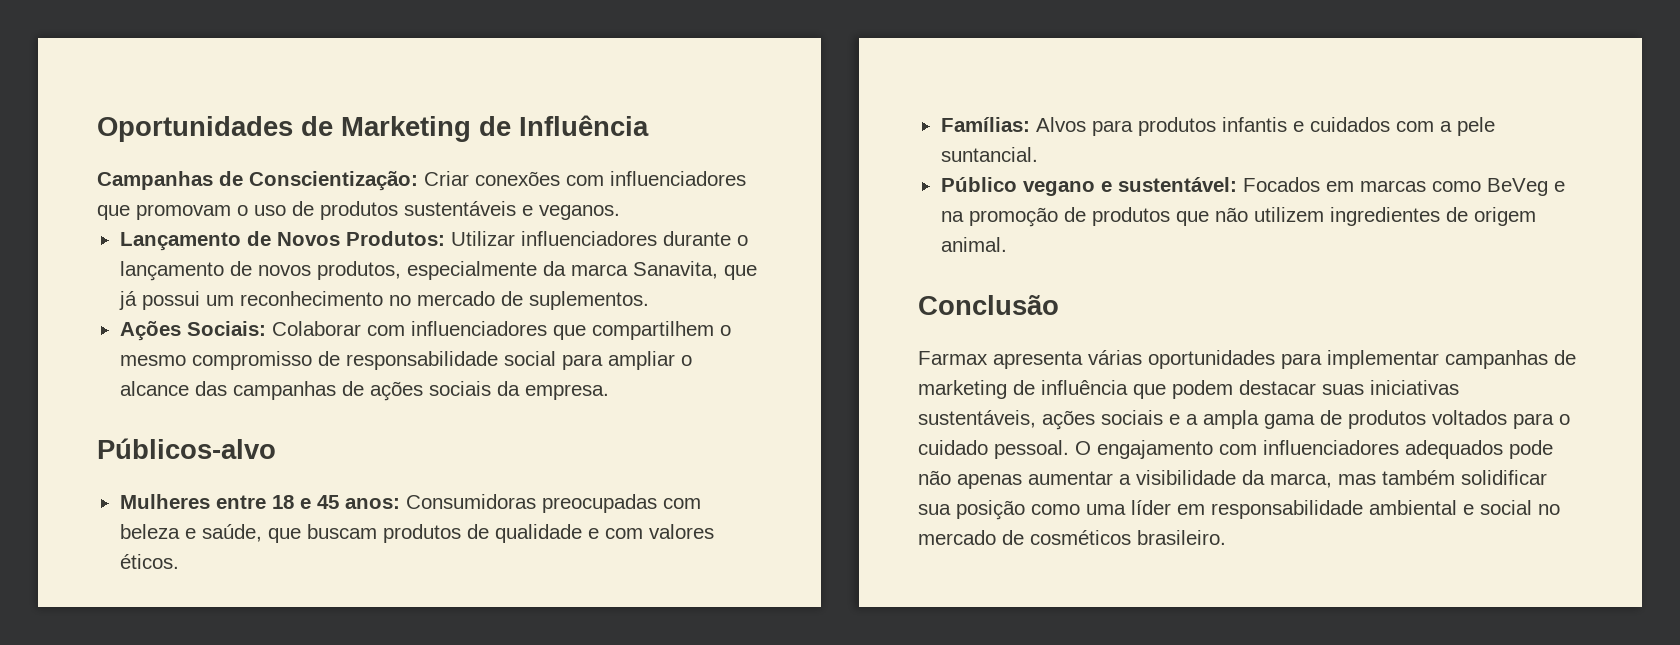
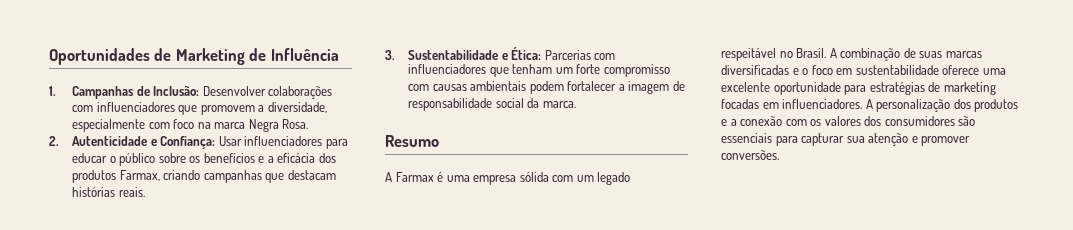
(649, 125) none -> [49,86,56,96] 1.
[249,171,746,191] [97,201,620,220] [119,231,748,251] [119,261,757,281] [118,291,649,310] [119,321,731,341] [119,351,692,370] [119,381,609,401] [97,438,276,459] [119,494,701,513] [119,524,714,543] [119,554,179,569] [940,117,1495,136] [940,147,1038,162] [940,177,1565,196] [940,207,1536,227] [940,237,1007,252] [918,295,1059,315] [918,350,1576,369] [918,380,1459,399] [918,410,1570,430] [918,440,1553,459] [918,470,1547,489] [918,500,1560,520] [918,530,1226,545] Conscientização: Criar conexões com influenciadores que promovam o uso de produtos sustentáveis e veganos. // Lançamento de Novos Produtos: Utilizar influenciadores durante o lançamento de novos produtos, especialmente da marca Sanavita, que já possui um reconhecimento no mercado de suplementos. // Ações Sociais: Colaborar com influenciadores que compartilhem o mesmo compromisso de responsabilidade social para ampliar o alcance das campanhas de ações sociais da empresa. // Públicos-alvo // Mulheres entre 18 e 45 anos: Consumidoras preocupadas com beleza e saúde, que buscam produtos de qualidade e com valores éticos. // Famílias: Alvos para produtos infantis e cuidados com a pele suntancial. // Público vegano e sustentável: Focados em marcas como BeVeg e na promoção de produtos que não utilizem ingredientes de origem animal. // Conclusão // Farmax apresenta várias oportunidades para implementar campanhas de marketing de influência que podem destacar suas iniciativas sustentáveis, ações sociais e a ampla gama de produtos voltados para o cuidado pessoal. O engajamento com influenciadores adequados pode não apenas aumentar a visibilidade da marca, mas também solidificar sua posição como uma líder em responsabilidade ambiental e social no mercado de cosméticos brasileiro. -> [153,85,333,99] [72,102,327,115] [72,119,309,132] [49,136,348,149] [72,153,336,166] [72,170,336,183] [72,187,145,197] [385,47,616,60] [408,64,670,77] [408,81,685,94] [408,98,576,111] [385,135,439,147] [385,172,631,185] [721,48,982,61] [721,65,1006,75] [721,82,996,95] [721,99,1019,112] [721,116,976,126] [721,133,971,146] [721,150,779,160] Inclusão: Desenvolver colaborações com influenciadores que promovem a diversidade, especialmente com foco na marca Negra Rosa. // 2. Autenticidade e Confiança: Usar influenciadores para educar o público sobre os benefícios e a eficácia dos produtos Farmax, criando campanhas que destacam histórias reais. // 3. Sustentabilidade e Ética: Parcerias com influenciadores que tenham um forte compromisso com causas ambientais podem fortalecer a imagem de responsabilidade social da marca. // Resumo // A Farmax é uma empresa sólida com um legado respeitável no Brasil. A combinação de suas marcas diversificadas e o foco em sustentabilidade oferece uma excelente oportunidade para estratégias de marketing focadas em influenciadores. A personalização dos produtos e a conexão com os valores dos consumidores são essenciais para capturar sua atenção e promover conversões.

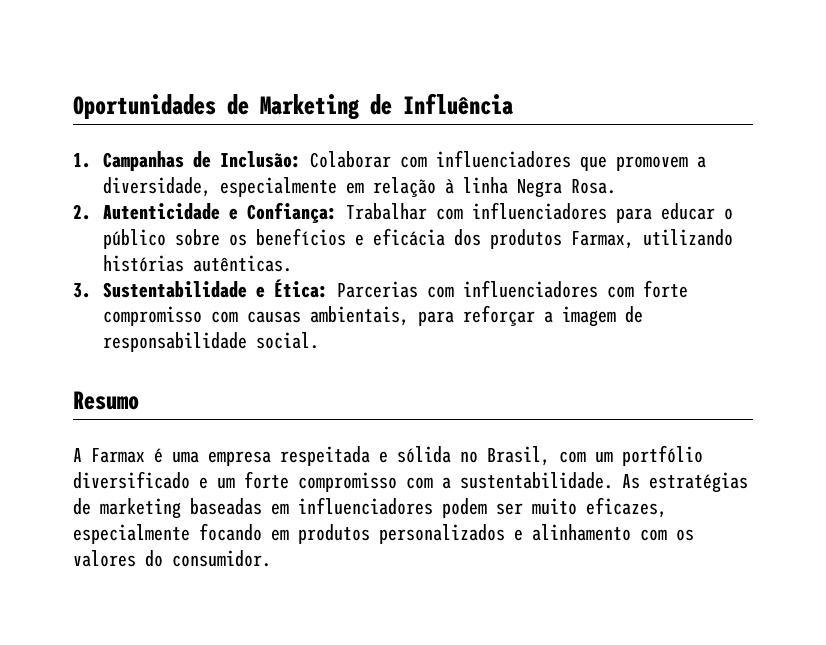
[202,86,333,99] Desenvolver colaborações -> [310,151,392,168] Colaborar
[148,119,246,129] com foco na marca -> [346,177,509,197] em relação à linha
[218,136,242,146] Usar -> [346,203,464,220] Trabalhar com
[267,156,274,163] a -> (365, 240) none
[163,170,336,183] [72,187,145,197] criando campanhas que destacam histórias reais. -> [643,229,734,246] [103,255,293,272] utilizando histórias autênticas.
[489,64,573,77] que tenham um -> [607,286,635,298] com
[470,81,617,94] ambientais podem fortalecer -> [310,305,536,326] ambientais, para reforçar
[495,98,576,108] social da marca. -> [256,332,320,349] social.
[519,172,631,185] [721,48,982,61] [721,65,1006,75] [721,82,996,95] [721,99,1019,112] [721,116,976,126] [721,133,971,146] [721,150,779,160] sólida com um legado respeitável no Brasil. A combinação de suas marcas diversificadas e o foco em sustentabilidade oferece uma excelente oportunidade para estratégias de marketing focadas em influenciadores. A personalização dos produtos e a conexão com os valores dos consumidores são essenciais para capturar sua atenção e promover conversões. -> [280,445,703,466] [73,471,748,493] [73,497,667,519] [73,523,694,544] [73,550,271,567] respeitada e sólida no Brasil, com um portfólio diversificado e um forte compromisso com a sustentabilidade. As estratégias de marketing baseadas em influenciadores podem ser muito eficazes, especialmente focando em produtos personalizados e alinhamento com os valores do consumidor.

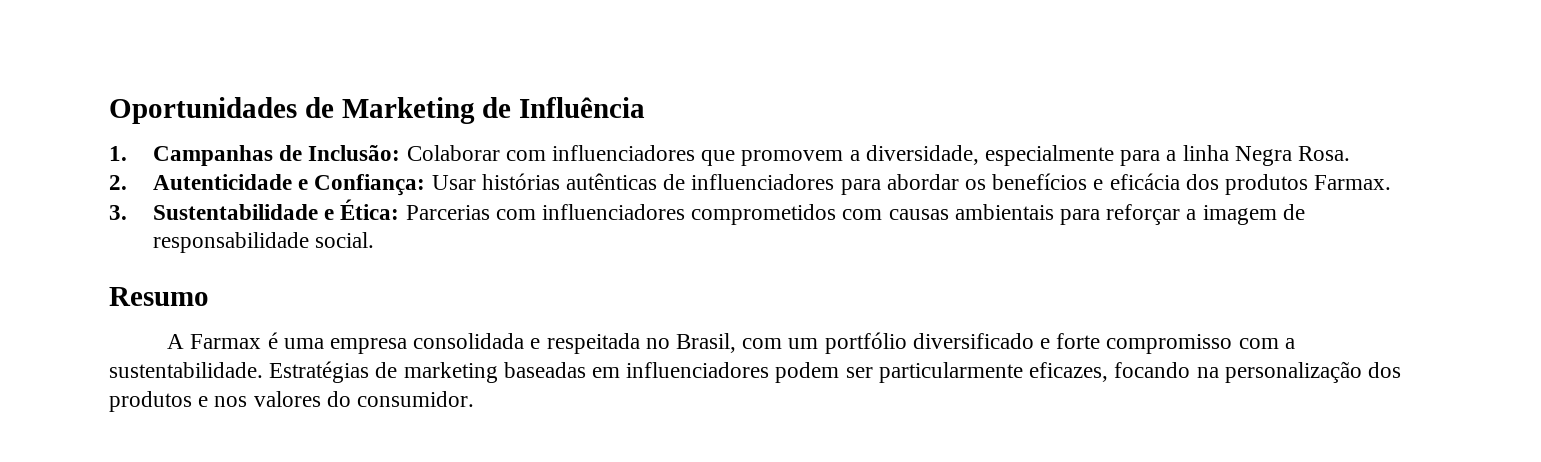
[346,177,455,197] em relação à -> [1120,150,1177,166] para a
[346,202,734,223] [103,229,221,249] Trabalhar com influenciadores para educar o público sobre -> [431,173,959,195] Usar histórias autênticas de influenciadores para abordar
[571,229,734,249] [103,255,293,272] Farmax, utilizando histórias autênticas. -> [1314,175,1392,190] Farmax.
[607,280,689,298] [103,306,203,326] com forte compromisso -> [691,204,837,225] comprometidos
[310,306,410,326] ambientais, -> [954,204,1054,220] ambientais
[280,446,451,466] respeitada e sólida -> [413,333,640,354] consolidada e respeitada
[217,477,235,489] um -> (1051, 343) none
[622,472,748,493] As estratégias -> [269,361,370,383] Estratégias
[532,497,667,518] [73,523,694,544] muito eficazes, especialmente focando em produtos personalizados e alinhamento com os -> [878,361,1401,383] [109,391,248,412] particularmente eficazes, focando na personalização dos produtos e nos

